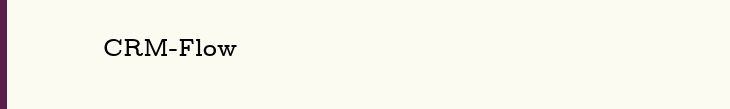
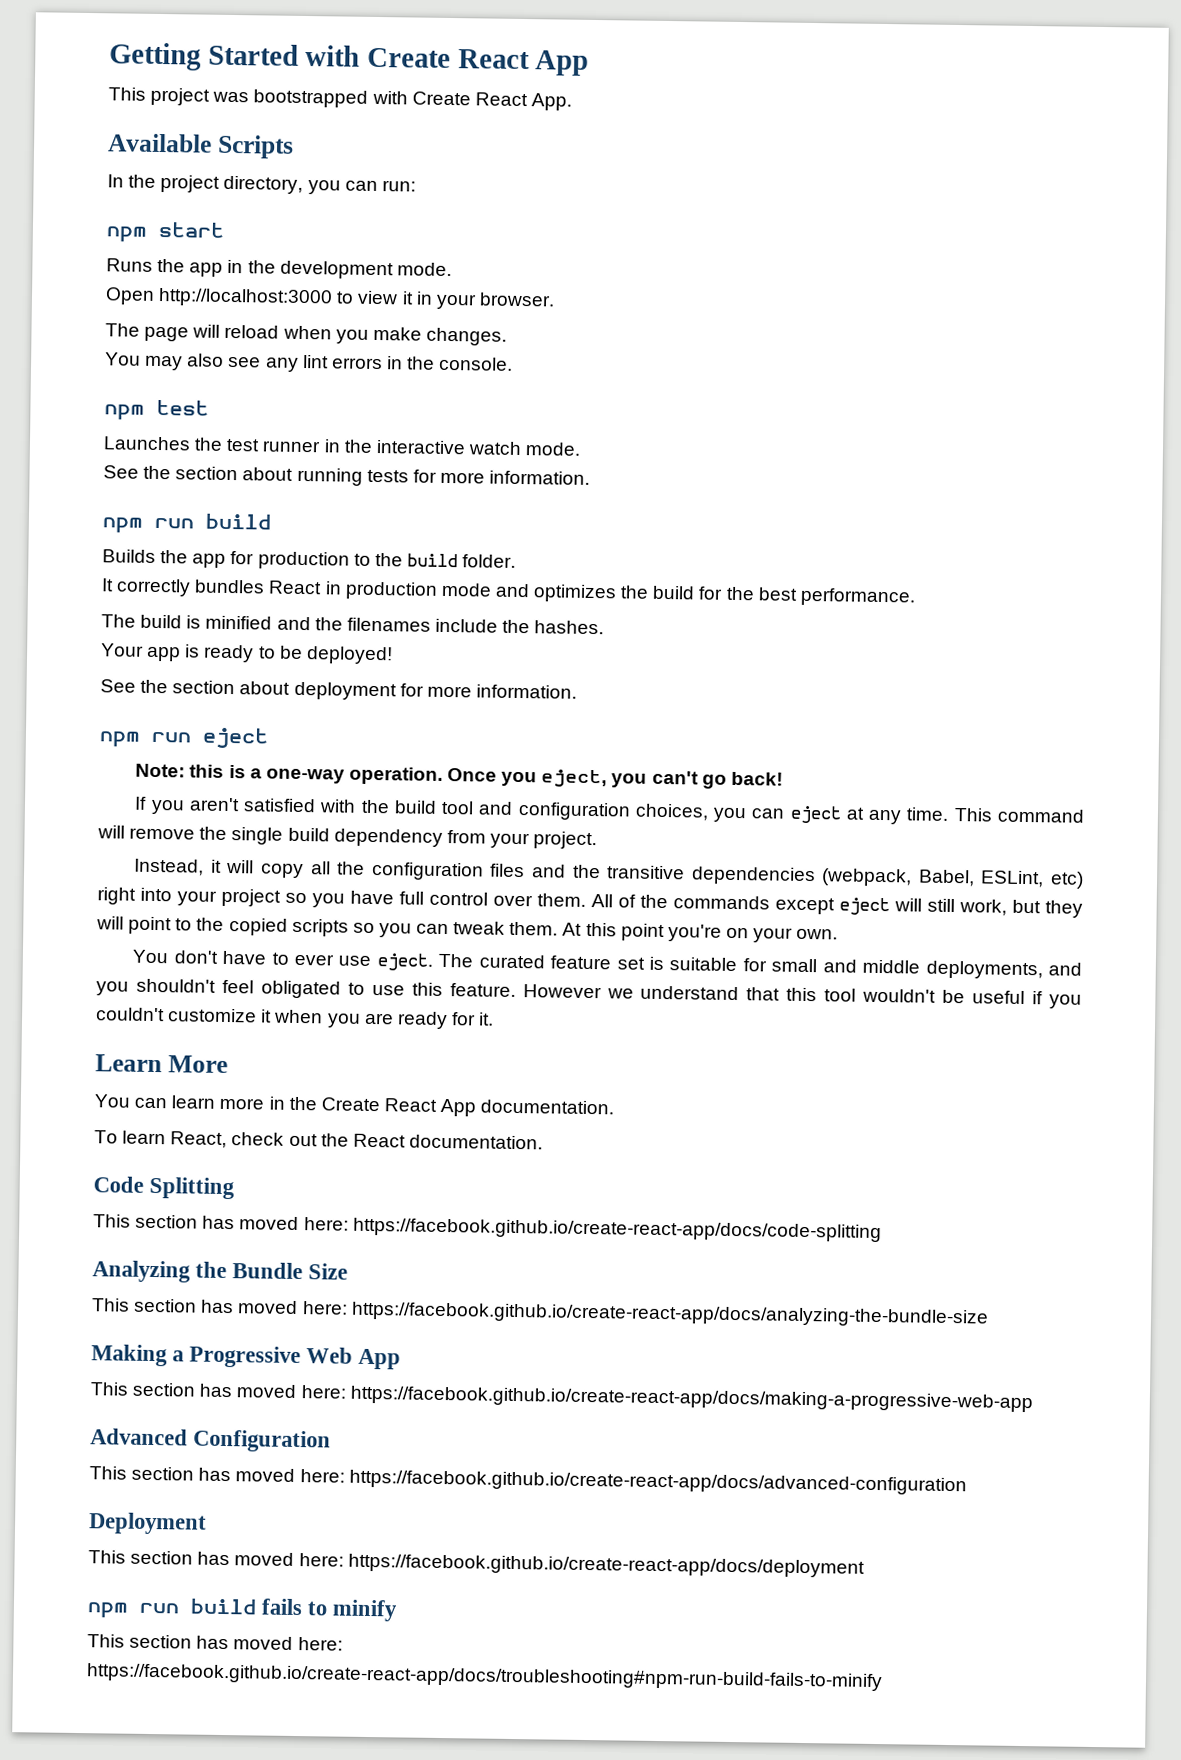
[103,38,237,56] CRM-Flow -> [109,42,590,76] [108,87,572,111] [108,133,294,159] [107,174,416,195] [106,221,225,242] [106,258,452,280] [105,287,555,310] [105,323,507,346] [105,352,514,372] [104,399,209,420] [103,436,582,456] [103,465,591,486] [102,513,272,533] [102,549,517,570] [101,578,916,607] [101,614,605,635] [101,643,393,665] [100,679,577,701] [99,727,269,749] [135,763,783,789] [134,796,1086,825] [97,825,598,850] [134,858,1085,889] [97,887,1083,918] [96,916,839,943] [132,949,1083,980] [96,978,1082,1009] [96,1007,495,1030] [95,1054,228,1074] [94,1094,615,1117] [94,1130,543,1150] [93,1176,236,1200] [93,1214,882,1243] [92,1260,349,1283] [92,1298,989,1328] [91,1344,402,1370] [90,1382,1033,1413] [90,1428,332,1453] [89,1466,967,1496] [88,1512,207,1535] [88,1550,865,1578] [87,1598,399,1622] [87,1634,343,1651] [86,1663,883,1692] Getting Started with Create React App // This project was bootstrapped with Create React App. // Available Scripts // In the project directory, you can run: // npm start // Runs the app in the development mode. // Open http://localhost:3000 to view it in your browser. // The page will reload when you make changes. // You may also see any lint errors in the console. // npm test // Launches the test runner in the interactive watch mode. // See the section about running tests for more information. // npm run build // Builds the app for production to the build folder. // It correctly bundles React in production mode and optimizes the build for the best performance. // The build is minified and the filenames include the hashes. // Your app is ready to be deployed! // See the section about deployment for more information. // npm run eject // Note: this is a one-way operation. Once you eject, you can't go back! // If you aren't satisfied with the build tool and configuration choices, you can eject at any time. This command will remove the single build dependency from your project. // Instead, it will copy all the configuration files and the transitive dependencies (webpack, Babel, ESLint, etc) right into your project so you have full control over them. All of the commands except eject will still work, but they will point to the copied scripts so you can tweak them. At this point you're on your own. // You don't have to ever use eject. The curated feature set is suitable for small and middle deployments, and you shouldn't feel obligated to use this feature. However we understand that this tool wouldn't be useful if you couldn't customize it when you are ready for it. // Learn More // You can learn more in the Create React App documentation. // To learn React, check out the React documentation. // Code Splitting // This section has moved here: https://facebook.github.io/create-react-app/docs/code-splitting // Analyzing the Bundle Size // This section has moved here: https://facebook.github.io/create-react-app/docs/analyzing-the-bundle-size // Making a Progressive Web App // This section has moved here: https://facebook.github.io/create-react-app/docs/making-a-progressive-web-app // Advanced Configuration // This section has moved here: https://facebook.github.io/create-react-app/docs/advanced-configuration // Deployment // This section has moved here: https://facebook.github.io/create-react-app/docs/deployment // npm run build fails to minify // This section has moved here: https://facebook.github.io/create-react-app/docs/troubleshooting#npm-run-build-fails-to-minify

